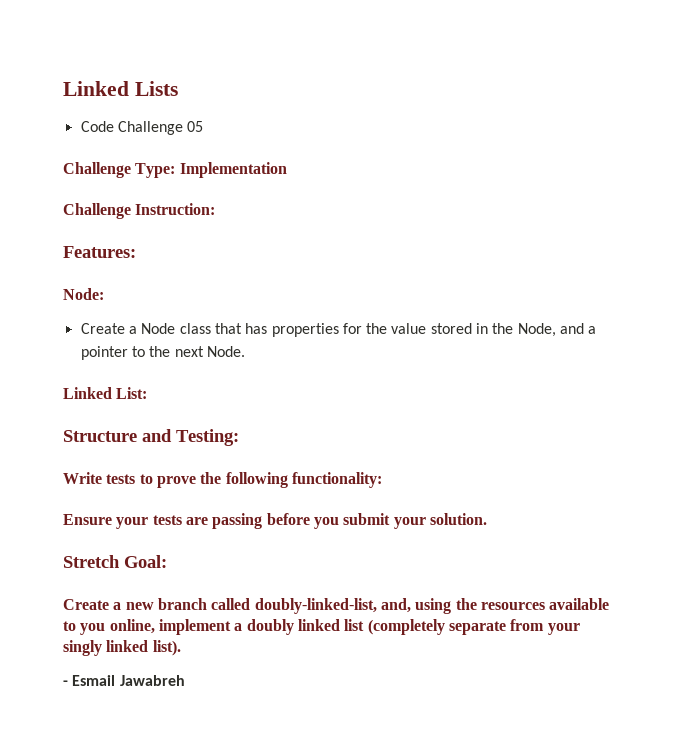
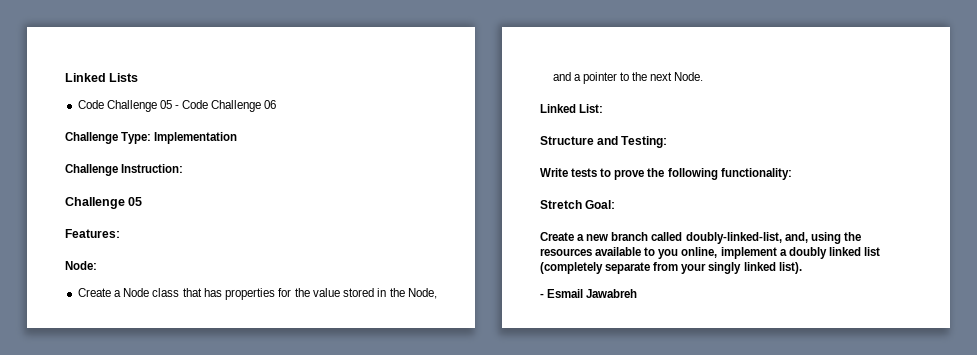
(204, 126) none -> [174,100,277,112] - Code Challenge 06
(216, 209) none -> [65,197,143,209] // Challenge 05
[63,513,487,529] // Ensure your tests are passing before you submit your solution. -> (792, 174) none

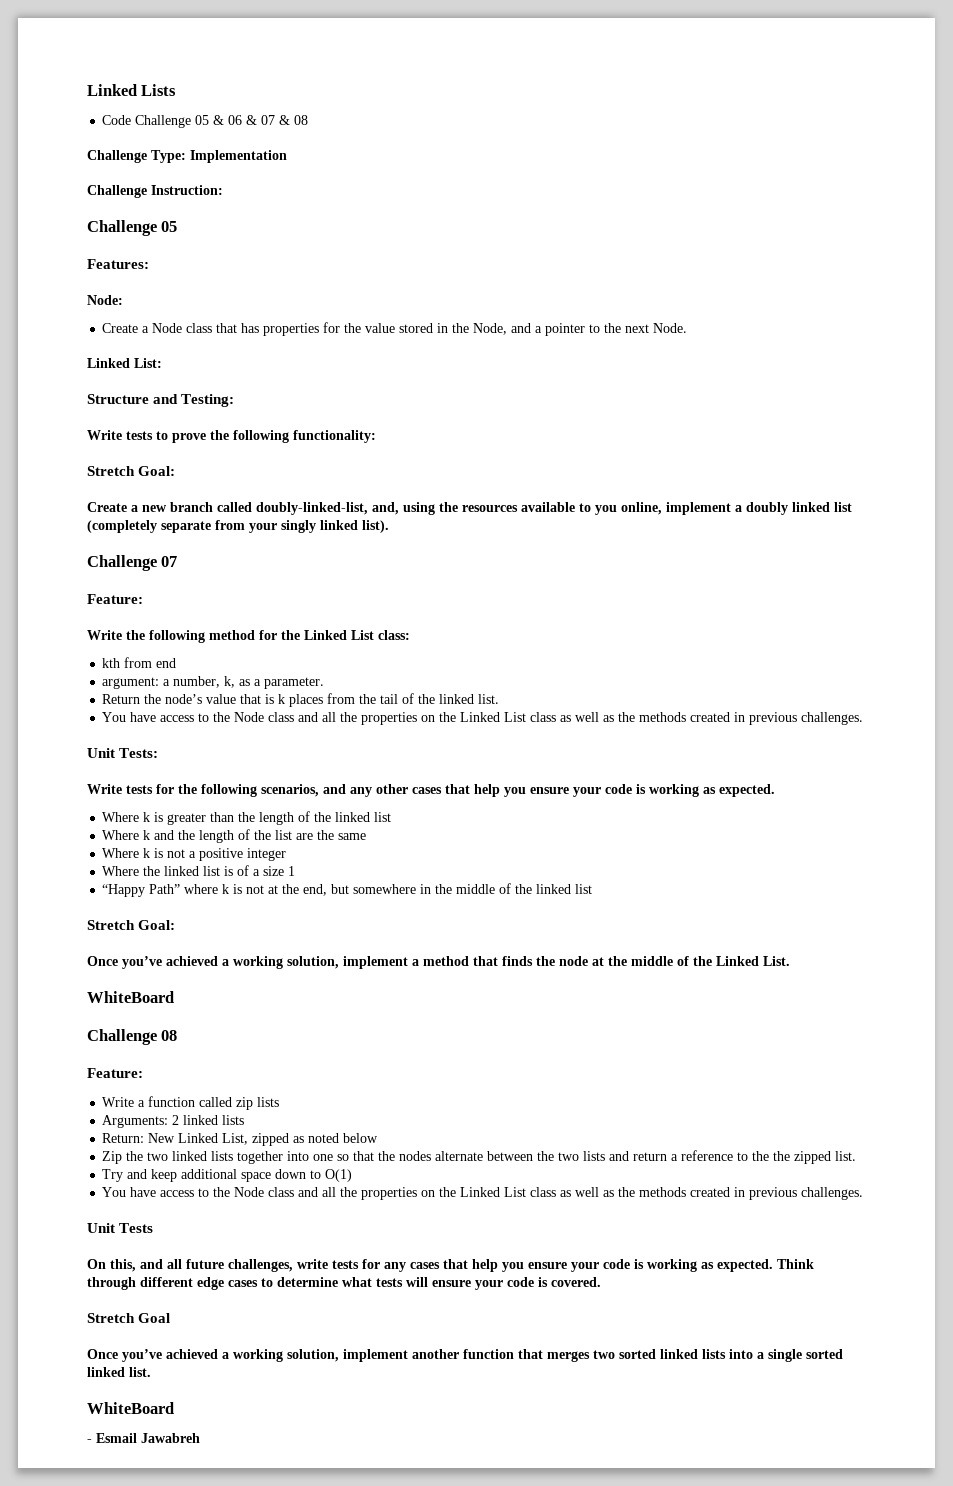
[174,100,277,112] - Code Challenge 06 -> [213,115,309,125] & 06 & 07 & 08
(802, 268) none -> [87,555,178,571] [87,594,143,604] [87,630,410,643] [102,657,177,668] [102,676,325,689] [102,693,500,707] [102,712,864,725] [87,748,159,758] [87,784,775,797] [102,811,392,825] [102,829,367,843] [102,848,287,861] [102,865,296,876] [102,883,593,897] [87,920,176,930] [87,956,790,969] [87,991,174,1003] [87,1029,178,1045] [87,1068,143,1078] [102,1096,280,1110] [102,1115,245,1128] [102,1133,379,1146] [102,1150,857,1164] [102,1169,353,1182] [102,1187,864,1200] [87,1223,154,1233] [87,1259,814,1272] [87,1277,601,1290] [87,1313,171,1323] [87,1349,843,1362] [87,1367,151,1377] [87,1402,174,1414] // Challenge 07 // Feature: // Write the following method for the Linked List class: // kth from end // argument: a number, k, as a parameter. // Return the node’s value that is k places from the tail of the linked list. // You have access to the Node class and all the properties on the Linked List class as well as the methods created in previous challenges. // Unit Tests: // Write tests for the following scenarios, and any other cases that help you ensure your code is working as expected. // Where k is greater than the length of the linked list // Where k and the length of the list are the same // Where k is not a positive integer // Where the linked list is of a size 1 // “Happy Path” where k is not at the end, but somewhere in the middle of the linked list // Stretch Goal: // Once you’ve achieved a working solution, implement a method that finds the node at the middle of the Linked List. // WhiteBoard // Challenge 08 // Feature: // Write a function called zip lists // Arguments: 2 linked lists // Return: New Linked List, zipped as noted below // Zip the two linked lists together into one so that the nodes alternate between the two lists and return a reference to the the zipped list. // Try and keep additional space down to O(1) // You have access to the Node class and all the properties on the Linked List class as well as the methods created in previous challenges. // Unit Tests // On this, and all future challenges, write tests for any cases that help you ensure your code is working as expected. Think through different edge cases to determine what tests will ensure your code is covered. // Stretch Goal // Once you’ve achieved a working solution, implement another function that merges two sorted linked lists into a single sorted linked list. // WhiteBoard

